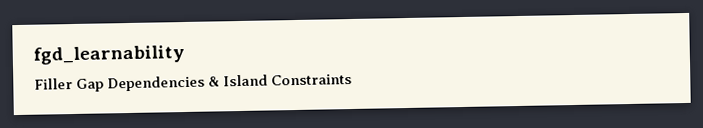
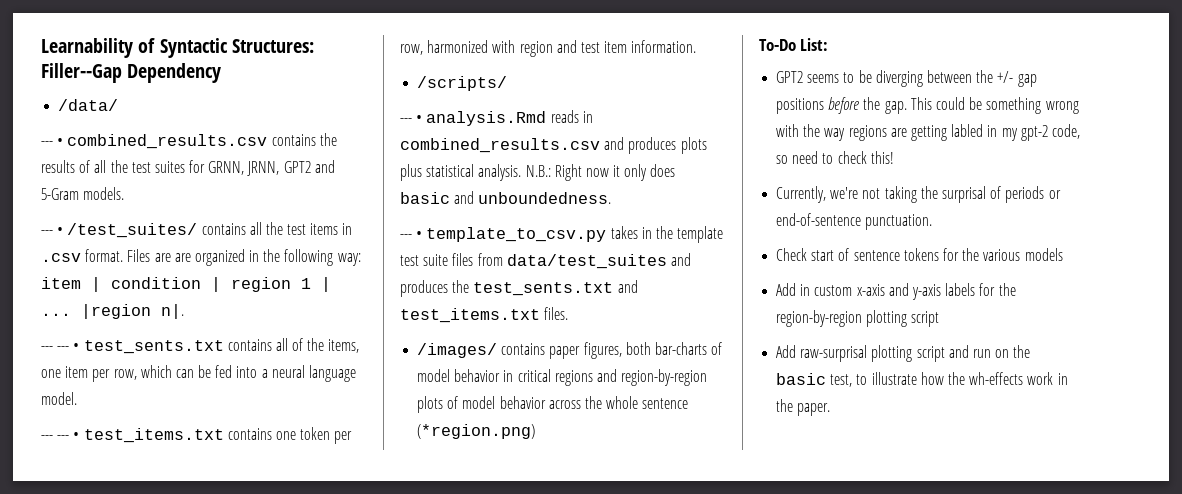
[33,44,185,65] [34,73,353,92] fgd_learnability // Filler Gap Dependencies & Island Constraints -> [41,38,314,58] [41,63,222,83] [58,99,119,111] [41,133,337,149] [41,160,335,176] [41,187,125,200] [41,222,353,238] [41,249,361,266] [41,277,331,292] [41,304,184,319] [41,338,360,354] [41,365,357,382] [41,392,77,405] [41,427,353,444] [400,40,697,57] [417,76,508,91] [400,110,593,126] [400,137,707,154] [400,164,676,181] [400,191,612,204] [400,226,724,243] [400,253,691,269] [400,280,638,297] [400,307,569,323] [417,342,723,359] [417,369,708,386] [417,396,689,413] [417,424,536,439] [759,38,829,51] [776,70,1037,87] [776,97,1079,114] [776,124,1080,141] [776,151,894,164] [776,186,1061,203] [776,213,933,230] [776,248,1063,261] [776,283,1016,300] [776,310,940,327] [776,345,1031,362] [776,372,1068,387] [776,399,831,416] Learnability of Syntactic Structures: Filler--Gap Dependency // /data/ // --- • combined_results.csv contains the results of all the test suites for GRNN, JRNN, GPT2 and 5-Gram models. // --- • /test_suites/ contains all the test items in .csv format. Files are are organized in the following way: item | condition | region 1 | ... |region n|. // --- --- • test_sents.txt contains all of the items, one item per row, which can be fed into a neural language model. // --- --- • test_items.txt contains one token per row, harmonized with region and test item information. // /scripts/ // --- • analysis.Rmd reads in combined_results.csv and produces plots plus statistical analysis. N.B.: Right now it only does basic and unboundedness. // --- • template_to_csv.py takes in the template test suite files from data/test_suites and produces the test_sents.txt and test_items.txt files. // /images/ contains paper figures, both bar-charts of model behavior in critical regions and region-by-region plots of model behavior across the whole sentence (*region.png) // To-Do List: // GPT2 seems to be diverging between the +/- gap positions before the gap. This could be something wrong with the way regions are getting labled in my gpt-2 code, so need to check this! // Currently, we're not taking the surprisal of periods or end-of-sentence punctuation. // Check start of sentence tokens for the various models // Add in custom x-axis and y-axis labels for the region-by-region plotting script // Add raw-surprisal plotting script and run on the basic test, to illustrate how the wh-effects work in the paper.

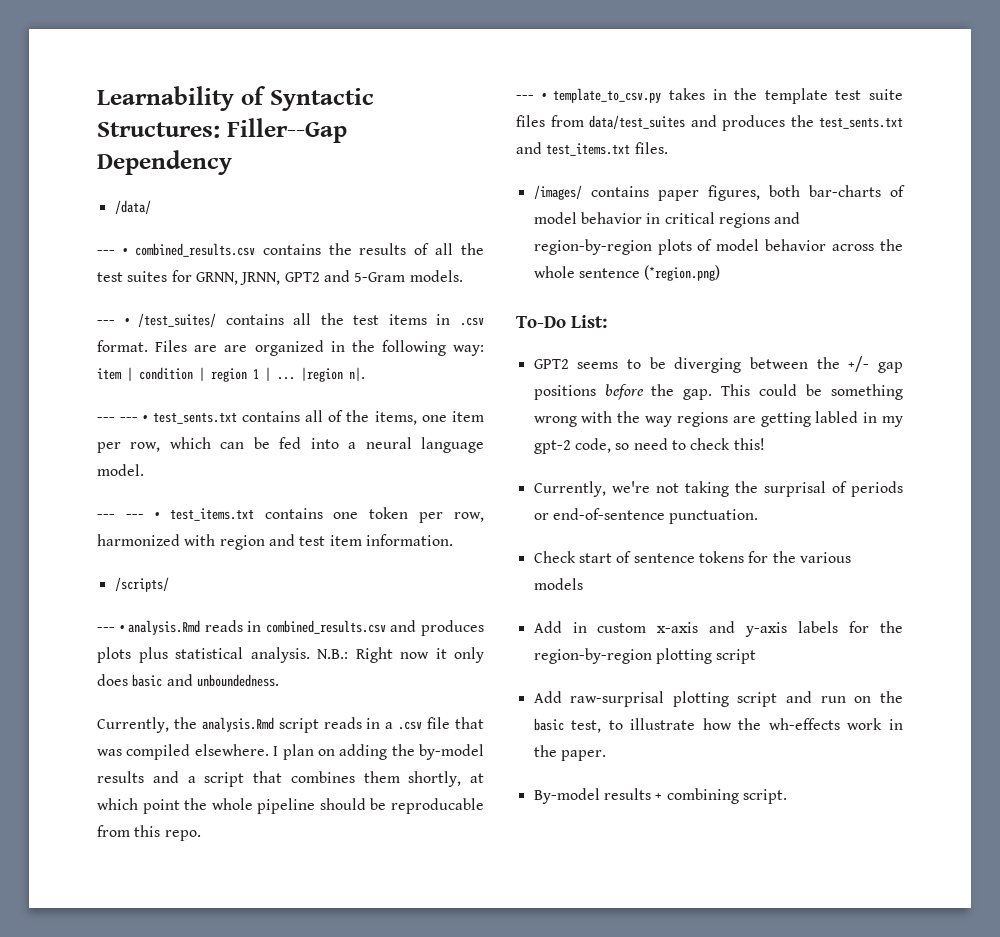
(612, 198) none -> [97,717,485,733] [97,744,484,760] [97,771,484,787] [97,798,484,814] [97,825,201,841] // Currently, the analysis.Rmd script reads in a .csv file that was compiled elsewhere. I plan on adding the by-model results and a script that combines them shortly, at which point the whole pipeline should be reproducable from this repo.
(831, 409) none -> [533,788,787,804] // By-model results + combining script.

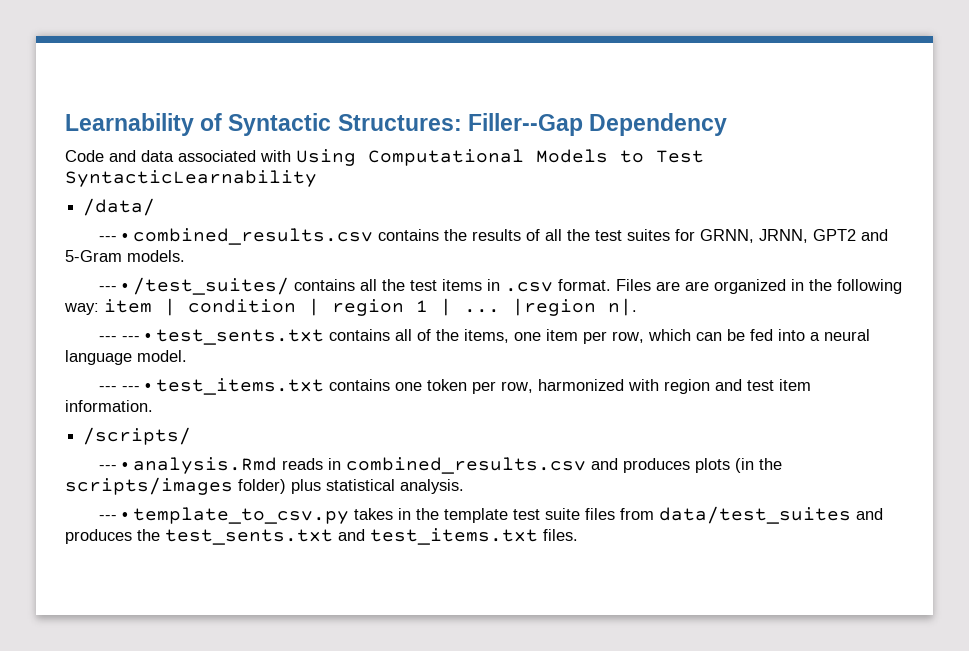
(232, 162) none -> [65,149,704,166] [65,170,317,187] // Code and data associated with Using Computational Models to Test SyntacticLearnability
(131, 655) none -> [735,458,783,473] [65,477,286,495] (in the scripts/images folder)
[317,647,484,663] [97,674,279,687] [97,717,485,733] [97,744,484,760] [97,771,484,787] [97,798,484,814] [97,825,201,841] N.B.: Right now it only does basic and unboundedness. // Currently, the analysis.Rmd script reads in a .csv file that was compiled elsewhere. I plan on adding the by-model results and a script that combines them shortly, at which point the whole pipeline should be reproducable from this repo. -> (464, 486) none
[533,185,905,201] [533,212,801,228] [533,239,903,255] [533,265,721,281] [516,315,607,328] [533,356,903,373] [533,384,903,400] [533,411,903,427] [533,438,765,454] [533,481,903,497] [533,508,759,524] [533,551,851,563] [533,578,583,590] [533,621,903,637] [533,648,757,664] [533,691,903,707] [533,718,903,733] [533,745,606,761] [533,788,787,804] // /images/ contains paper figures, both bar-charts of model behavior in critical regions and region-by-region plots of model behavior across the whole sentence (*region.png) // To-Do List: // GPT2 seems to be diverging between the +/- gap positions before the gap. This could be something wrong with the way regions are getting labled in my gpt-2 code, so need to check this! // Currently, we're not taking the surprisal of periods or end-of-sentence punctuation. // Check start of sentence tokens for the various models // Add in custom x-axis and y-axis labels for the region-by-region plotting script // Add raw-surprisal plotting script and run on the basic test, to illustrate how the wh-effects work in the paper. // By-model results + combining script. -> (578, 535) none

